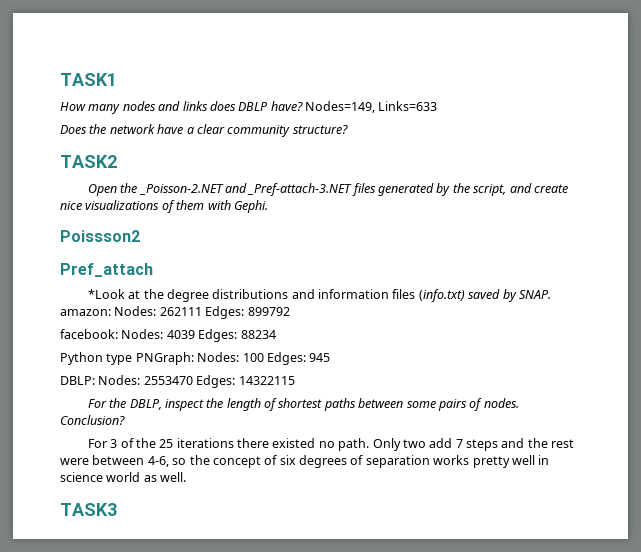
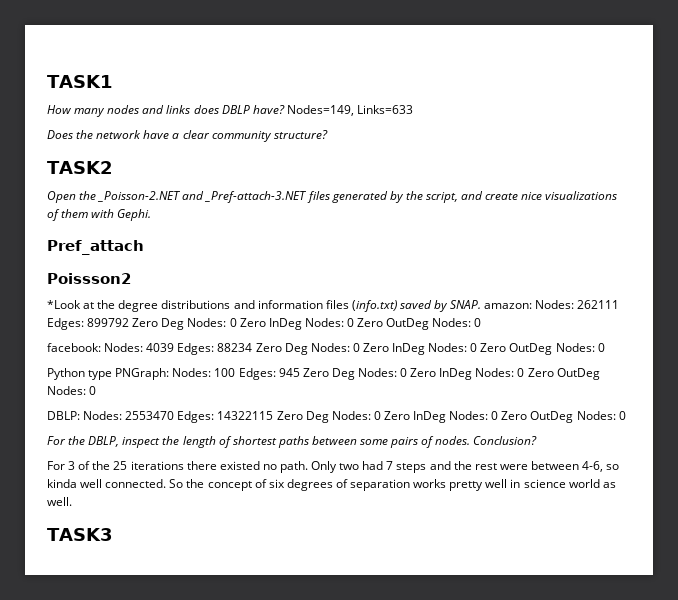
(268, 206) none -> [47,240,144,255] // Pref_attach
[60,263,153,277] // Pref_attach -> (131, 278) none
(290, 311) none -> [132,318,482,330] Zero Deg Nodes: 0 Zero InDeg Nodes: 0 Zero OutDeg Nodes: 0
(276, 334) none -> [255,343,605,355] Zero Deg Nodes: 0 Zero InDeg Nodes: 0 Zero OutDeg Nodes: 0
(331, 357) none -> [302,368,600,380] [47,386,97,395] Zero Deg Nodes: 0 Zero InDeg Nodes: 0 Zero OutDeg Nodes: 0
(295, 380) none -> [276,411,626,423] Zero Deg Nodes: 0 Zero InDeg Nodes: 0 Zero OutDeg Nodes: 0
[429,438,453,448] add -> [362,461,384,470] had
(187, 461) none -> [47,479,184,488] kinda well connected. So

